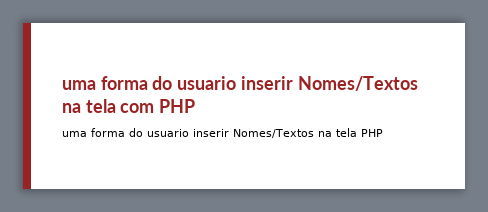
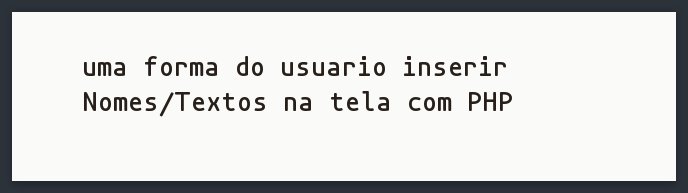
[62,128,383,138] // uma forma do usuario inserir Nomes/Textos na tela PHP -> (513, 101) none

